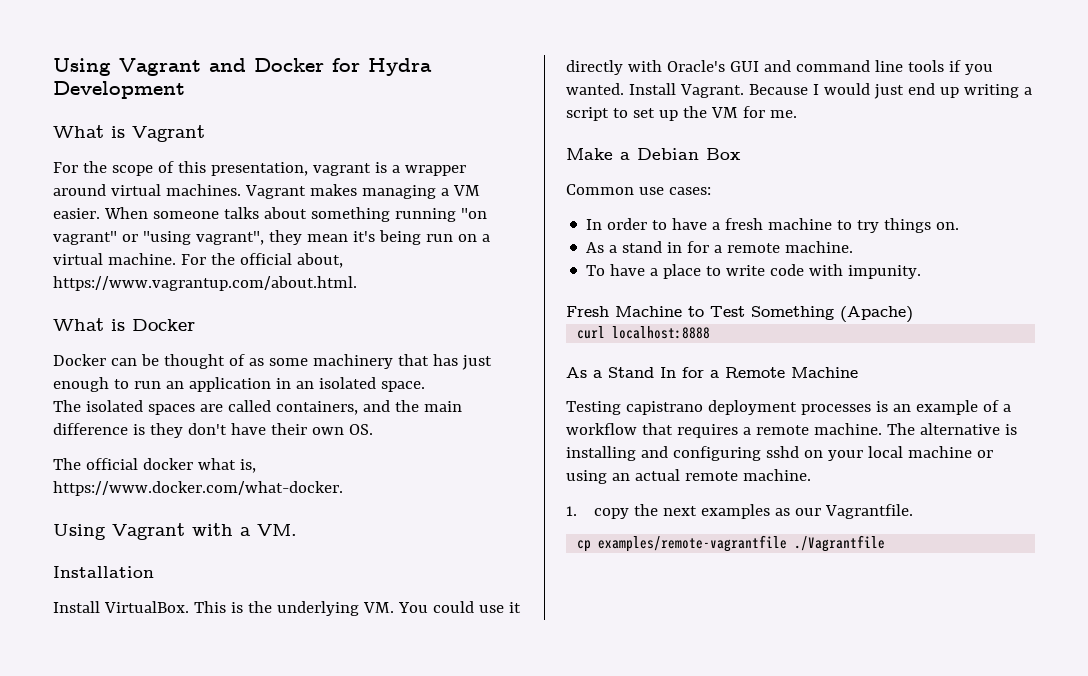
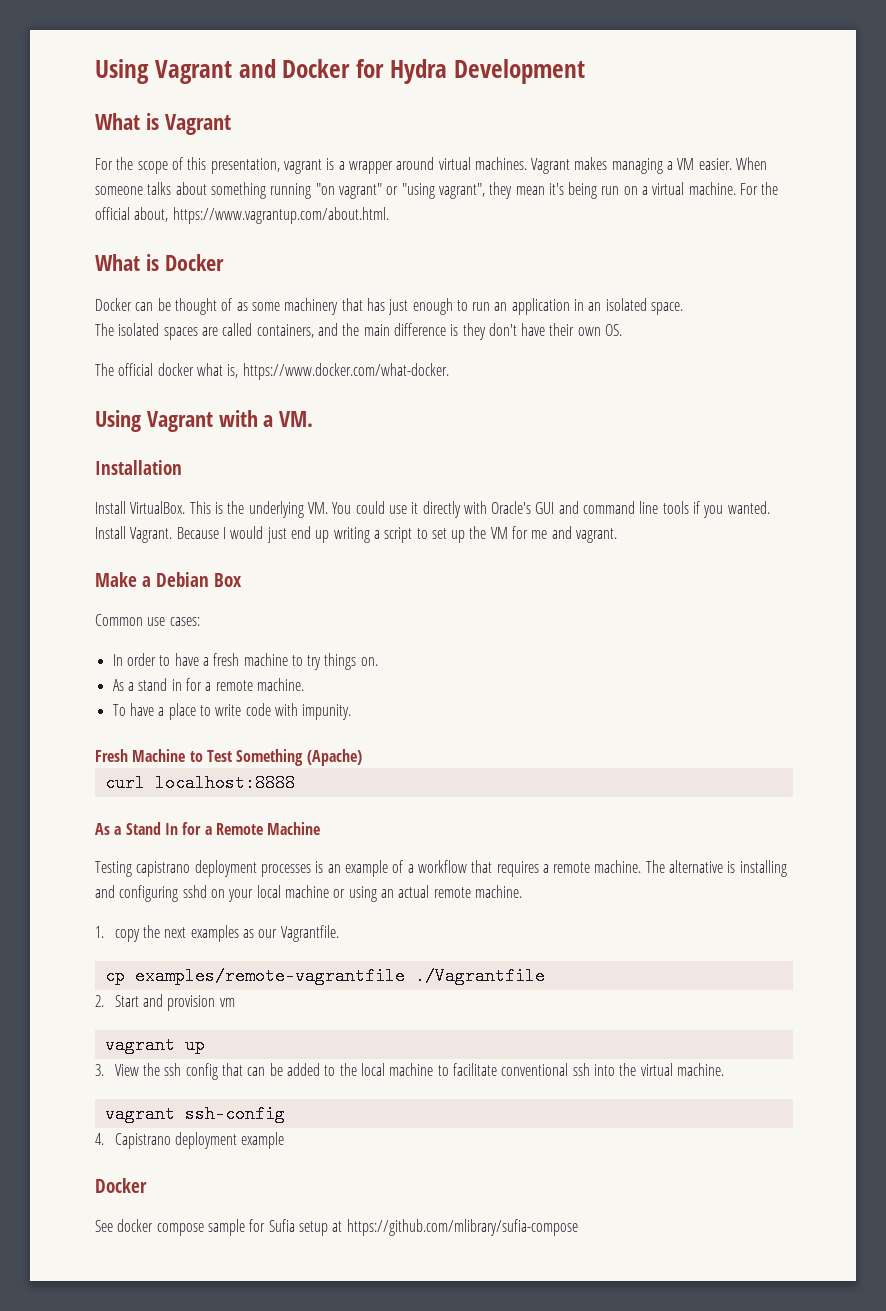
[769,110,797,118] me. -> [531,526,618,543] me and vagrant.
(886, 543) none -> [95,994,235,1011] [104,1036,205,1054] [95,1063,724,1080] [104,1105,285,1123] [95,1132,285,1149] [95,1178,147,1193] [95,1219,578,1236] // 2. Start and provision vm // vagrant up // 3. View the ssh config that can be added to the local machine to facilitate conventional ssh into the virtual machine. // vagrant ssh-config // 4. Capistrano deployment example // Docker // See docker compose sample for Sufia setup at https://github.com/mlibrary/sufia-compose

